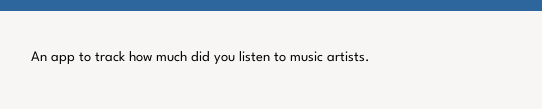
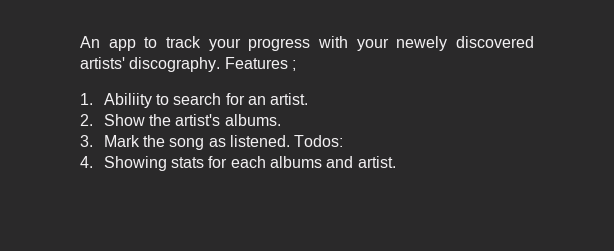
[129,51,370,65] how much did you listen to music artists. -> [208,36,534,51] [80,57,296,72] [80,93,309,108] [80,114,281,126] [80,135,344,150] [80,156,396,171] your progress with your newely discovered artists' discography. Features ; // 1. Abiliity to search for an artist. // 2. Show the artist's albums. // 3. Mark the song as listened. Todos: // 4. Showing stats for each albums and artist.

